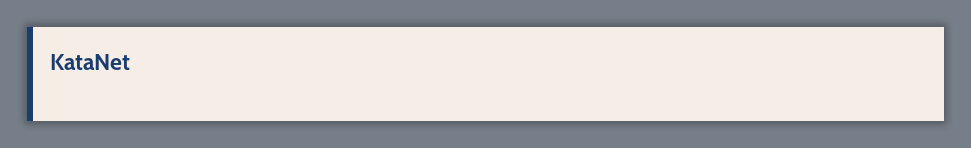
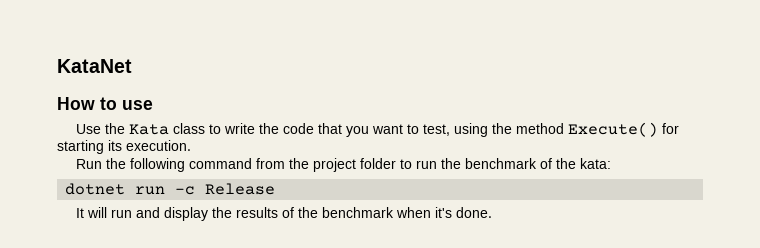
(130, 62) none -> [57,97,153,110] [75,122,679,137] [57,140,191,154] [75,158,611,172] [65,183,276,195] [75,207,492,221] // How to use // Use the Kata class to write the code that you want to test, using the method Execute() for starting its execution. // Run the following command from the project folder to run the benchmark of the kata: // dotnet run -c Release // It will run and display the results of the benchmark when it's done.

